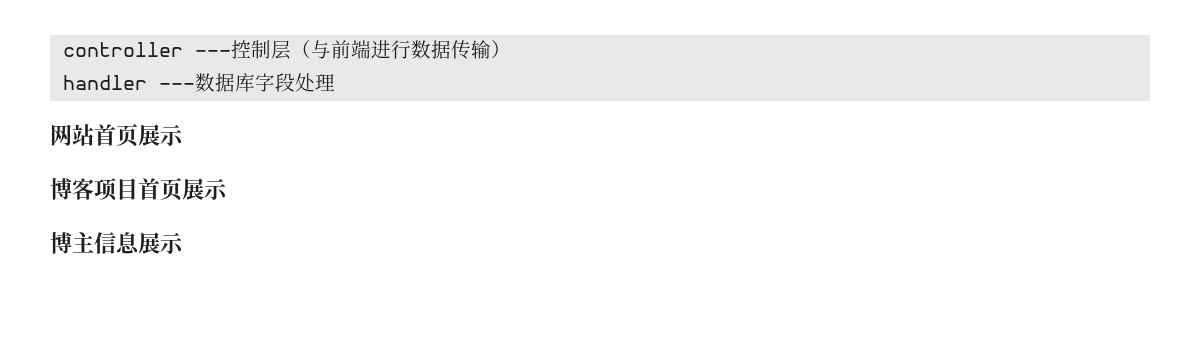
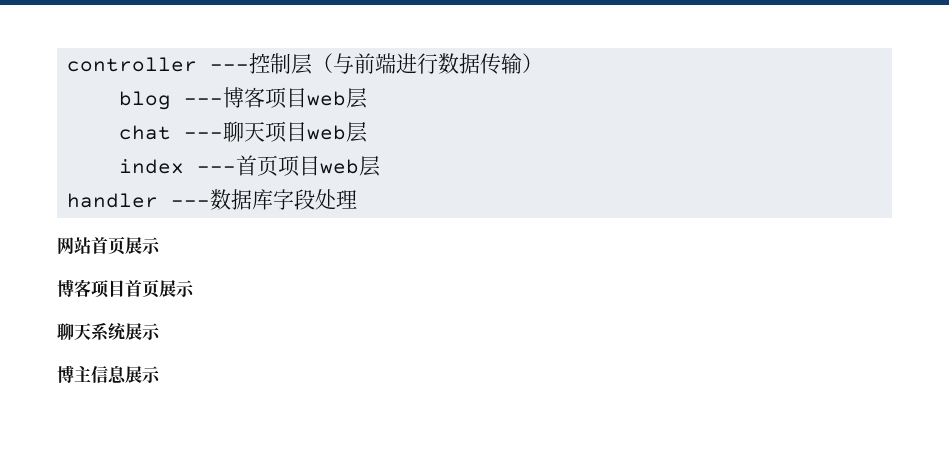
(512, 49) none -> [119,87,368,110] [119,121,368,143] [119,155,381,177] // blog ---博客项目web层 // chat ---聊天项目web层 // index ---首页项目web层
(228, 189) none -> [57,322,161,341] // 聊天系统展示

